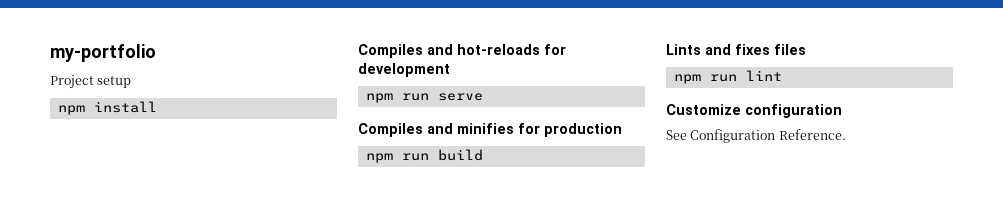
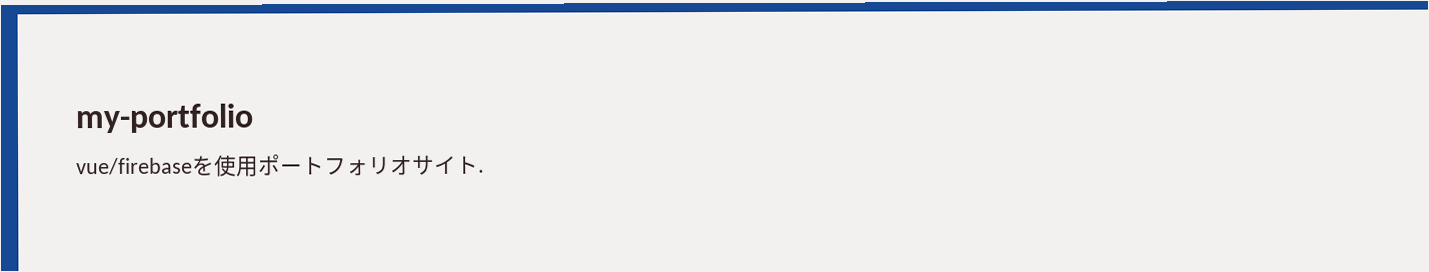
[50,75,132,89] [57,101,157,115] [358,44,566,58] [358,63,450,77] [365,93,483,103] [358,123,622,137] [365,149,483,163] [666,44,806,55] [673,70,782,84] [666,104,842,118] [666,129,846,143] Project setup // npm install // Compiles and hot-reloads for development // npm run serve // Compiles and minifies for production // npm run build // Lints and fixes files // npm run lint // Customize configuration // See Configuration Reference. -> [76,154,485,177] vue/firebaseを使用ポートフォリオサイト.

